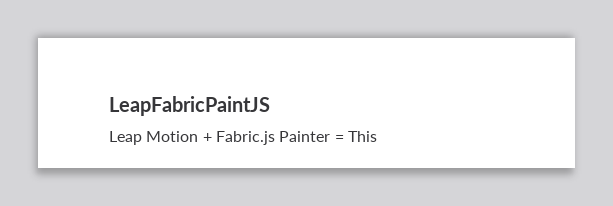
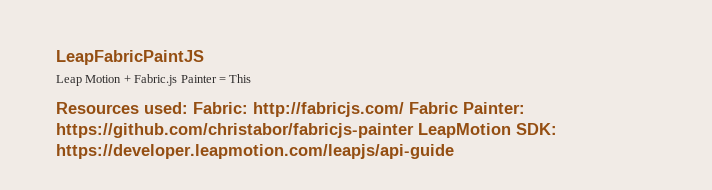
(377, 136) none -> [56,102,525,117] [56,123,557,138] [56,144,454,159] // Resources used: Fabric: http://fabricjs.com/ Fabric Painter: https://github.com/christabor/fabricjs-painter LeapMotion SDK: https://developer.leapmotion.com/leapjs/api-guide

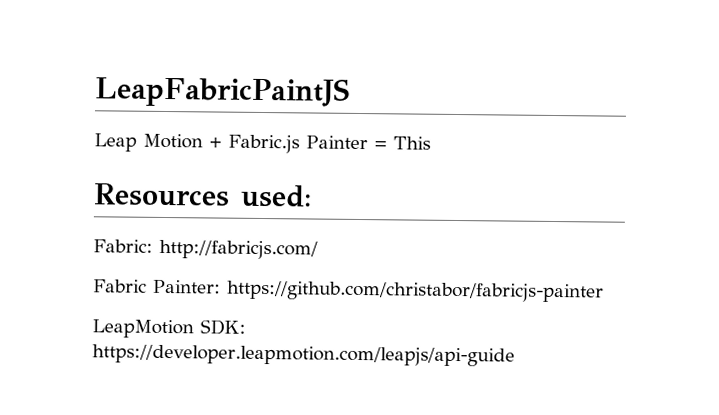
(188, 108) none -> (312, 196) //
(404, 109) none -> (318, 249) //
(414, 130) none -> (604, 291) //

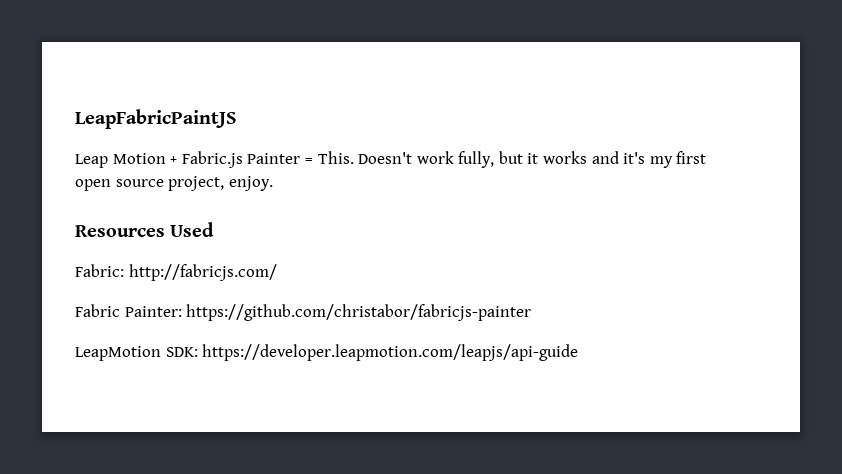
[393,136,431,150] This -> [317,151,707,168] [75,176,273,191] This. Doesn't work fully, but it works and it's my first open source project, enjoy.
[241,184,312,208] used: -> [170,222,215,237] Used

